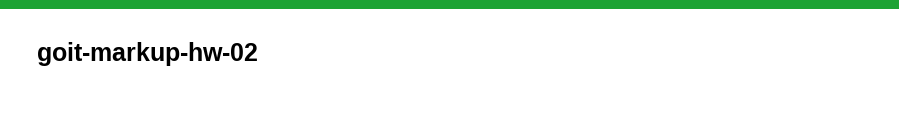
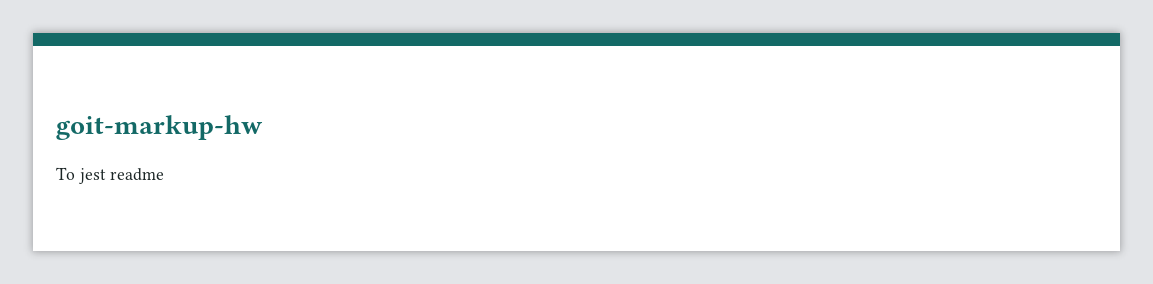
[37,42,258,66] goit-markup-hw-02 -> [56,115,263,140] [56,167,165,184] goit-markup-hw // To jest readme

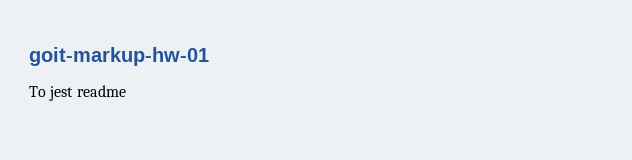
[56,115,263,140] goit-markup-hw -> [29,47,209,66] goit-markup-hw-01

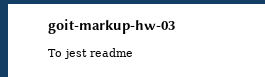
[29,47,209,66] goit-markup-hw-01 -> [48,19,175,34] goit-markup-hw-03

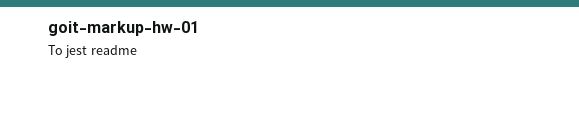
[48,19,175,34] goit-markup-hw-03 -> [48,21,199,36] goit-markup-hw-01

